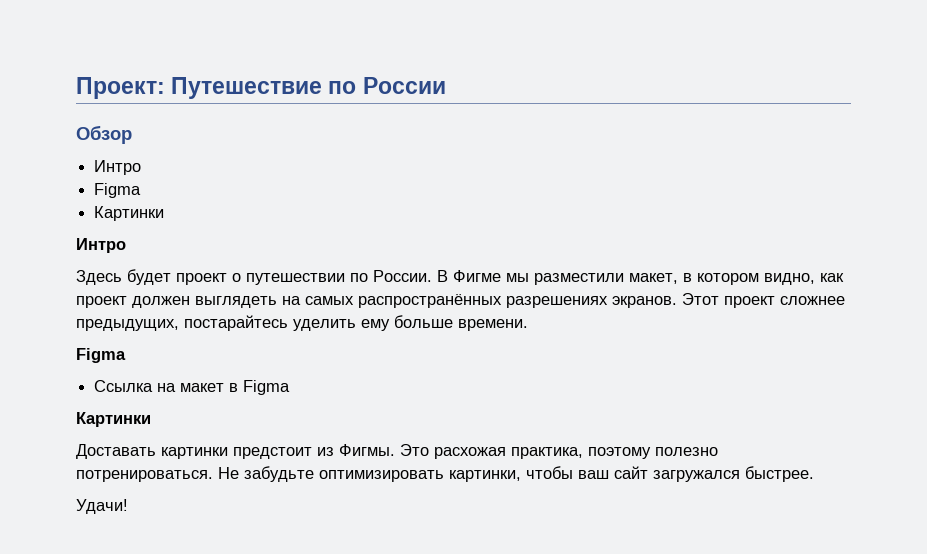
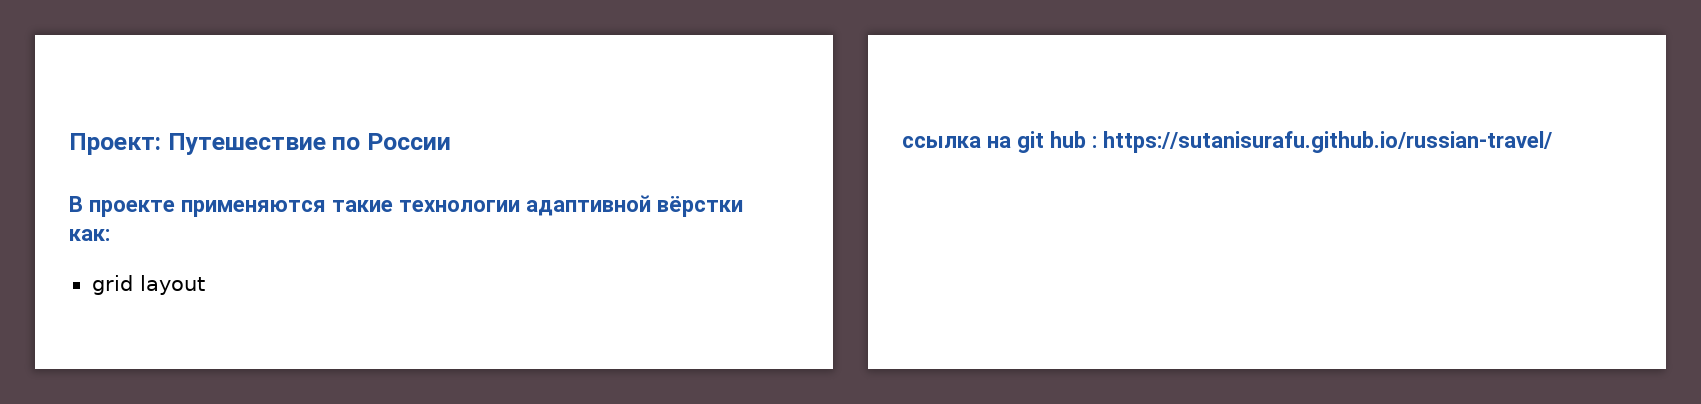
[76,125,132,144] [94,160,142,175] [94,183,142,198] [94,206,165,221] [76,238,126,253] [76,269,844,285] [76,293,845,308] [76,315,528,331] [76,348,126,363] [94,380,291,395] [76,412,151,427] [76,444,718,459] [76,466,814,482] [76,499,128,514] Обзор // Интро // Figma // Картинки // Интро // Здесь будет проект о путешествии по России. В Фигме мы разместили макет, в котором видно, как проект должен выглядеть на самых распространённых разрешениях экранов. Этот проект сложнее предыдущих, постарайтесь уделить ему больше времени. // Figma // Ссылка на макет в Figma // Картинки // Доставать картинки предстоит из Фигмы. Это расхожая практика, поэтому полезно потренироваться. Не забудьте оптимизировать картинки, чтобы ваш сайт загружался быстрее. // Удачи! -> [69,195,743,217] [69,229,110,241] [91,275,205,295] [902,131,1552,153] В проекте применяются такие технологии адаптивной вёрстки как: // grid layout // ссылка на git hub : https://sutanisurafu.github.io/russian-travel/

